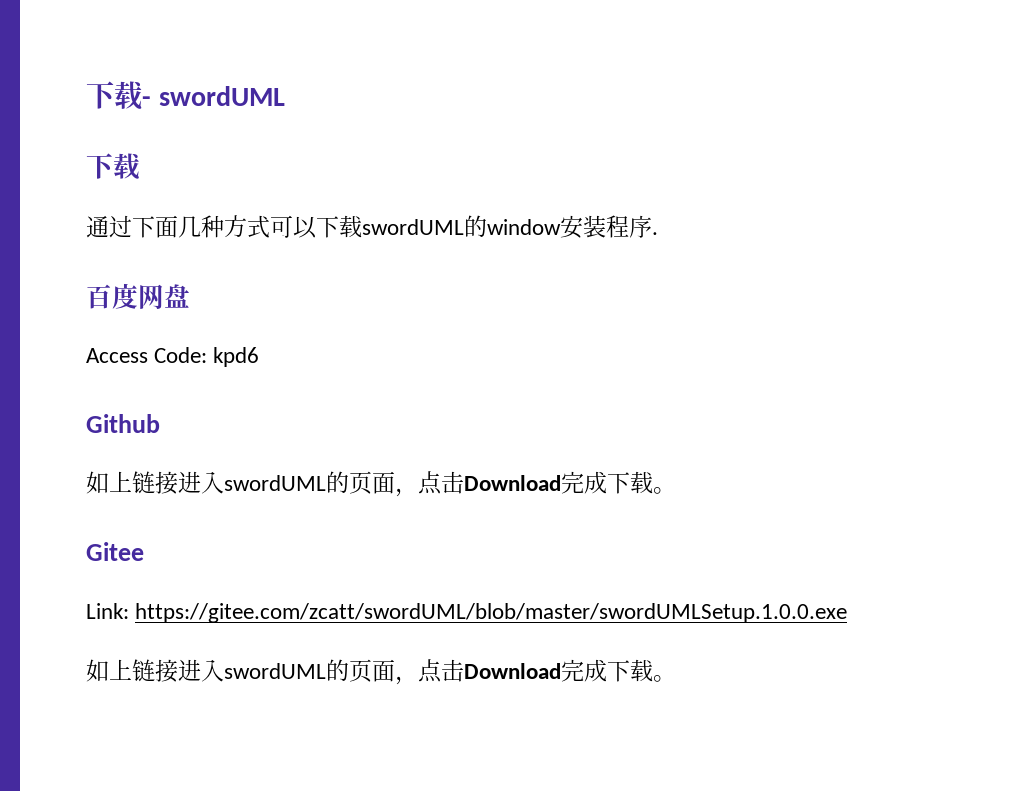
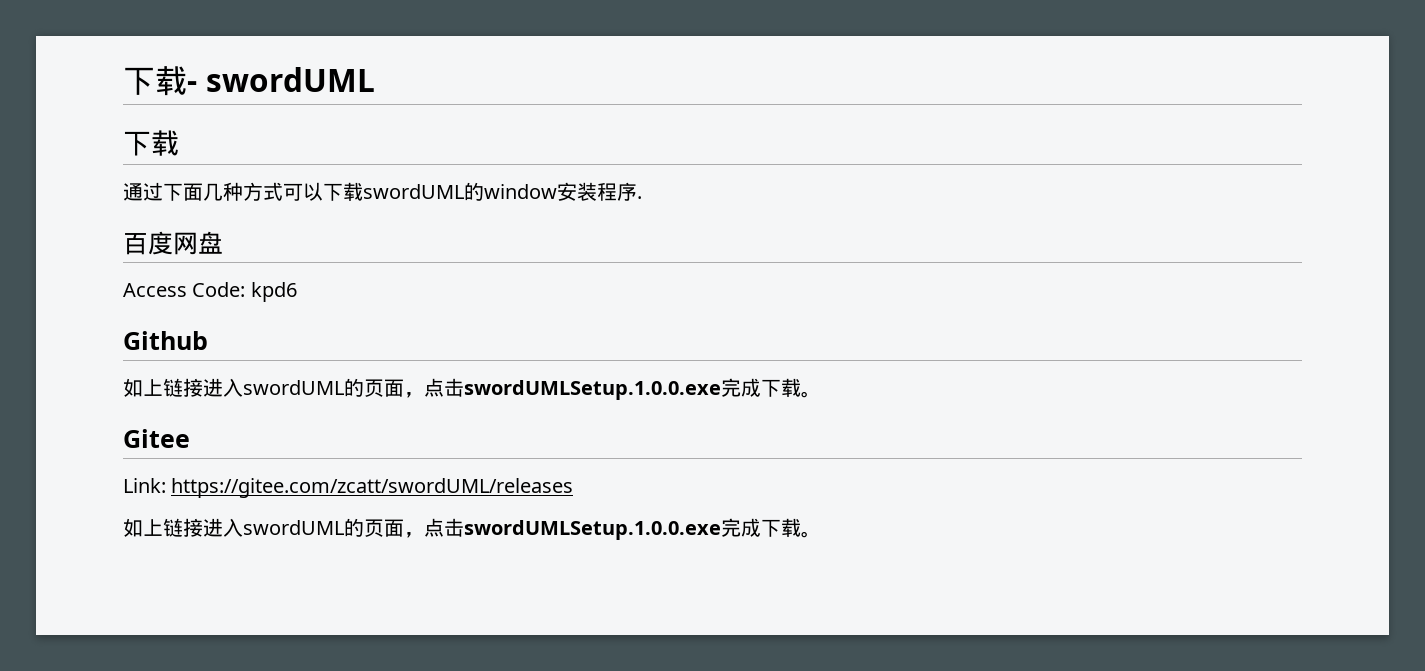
[464,475,561,491] Download -> [464,380,721,400] swordUMLSetup.1.0.0.exe
[135,603,848,623] [86,659,561,685] https://gitee.com/zcatt/swordUML/blob/master/swordUMLSetup.1.0.0.exe // 如上链接进入swordUML的页面，点击Download -> [171,478,574,498] [123,518,721,540] https://gitee.com/zcatt/swordUML/releases // 如上链接进入swordUML的页面，点击swordUMLSetup.1.0.0.exe

